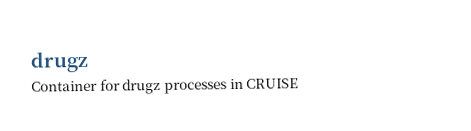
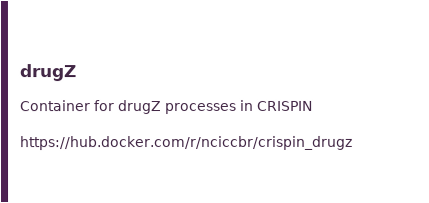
[30,50,89,73] drugz -> [19,64,76,82] drugZ
[122,78,162,95] drugz -> [117,100,162,115] drugZ
[246,78,300,89] CRUISE -> [256,100,313,111] [20,135,353,151] CRISPIN // https://hub.docker.com/r/nciccbr/crispin_drugz

